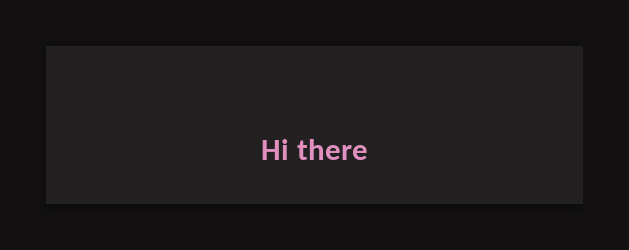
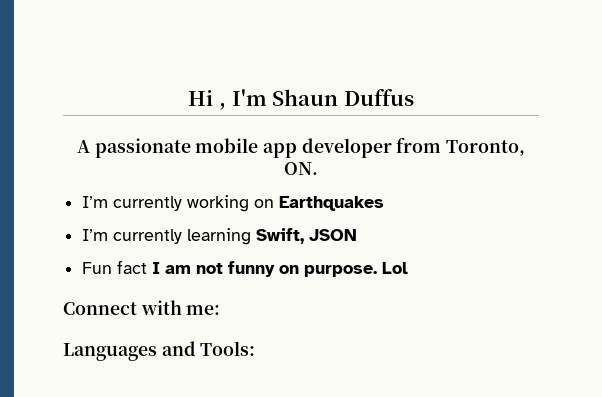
[297,139,369,160] there -> [218,89,414,110] [76,137,526,158] [284,162,318,175] [82,195,385,212] [82,228,358,245] [82,260,409,277] [63,300,221,315] [63,341,256,361] , I'm Shaun Duffus // A passionate mobile app developer from Toronto, ON. // I’m currently working on Earthquakes // I’m currently learning Swift, JSON // Fun fact I am not funny on purpose. Lol // Connect with me: // Languages and Tools:

